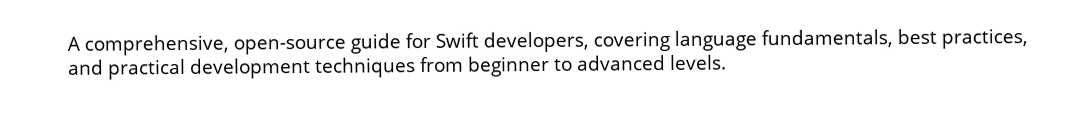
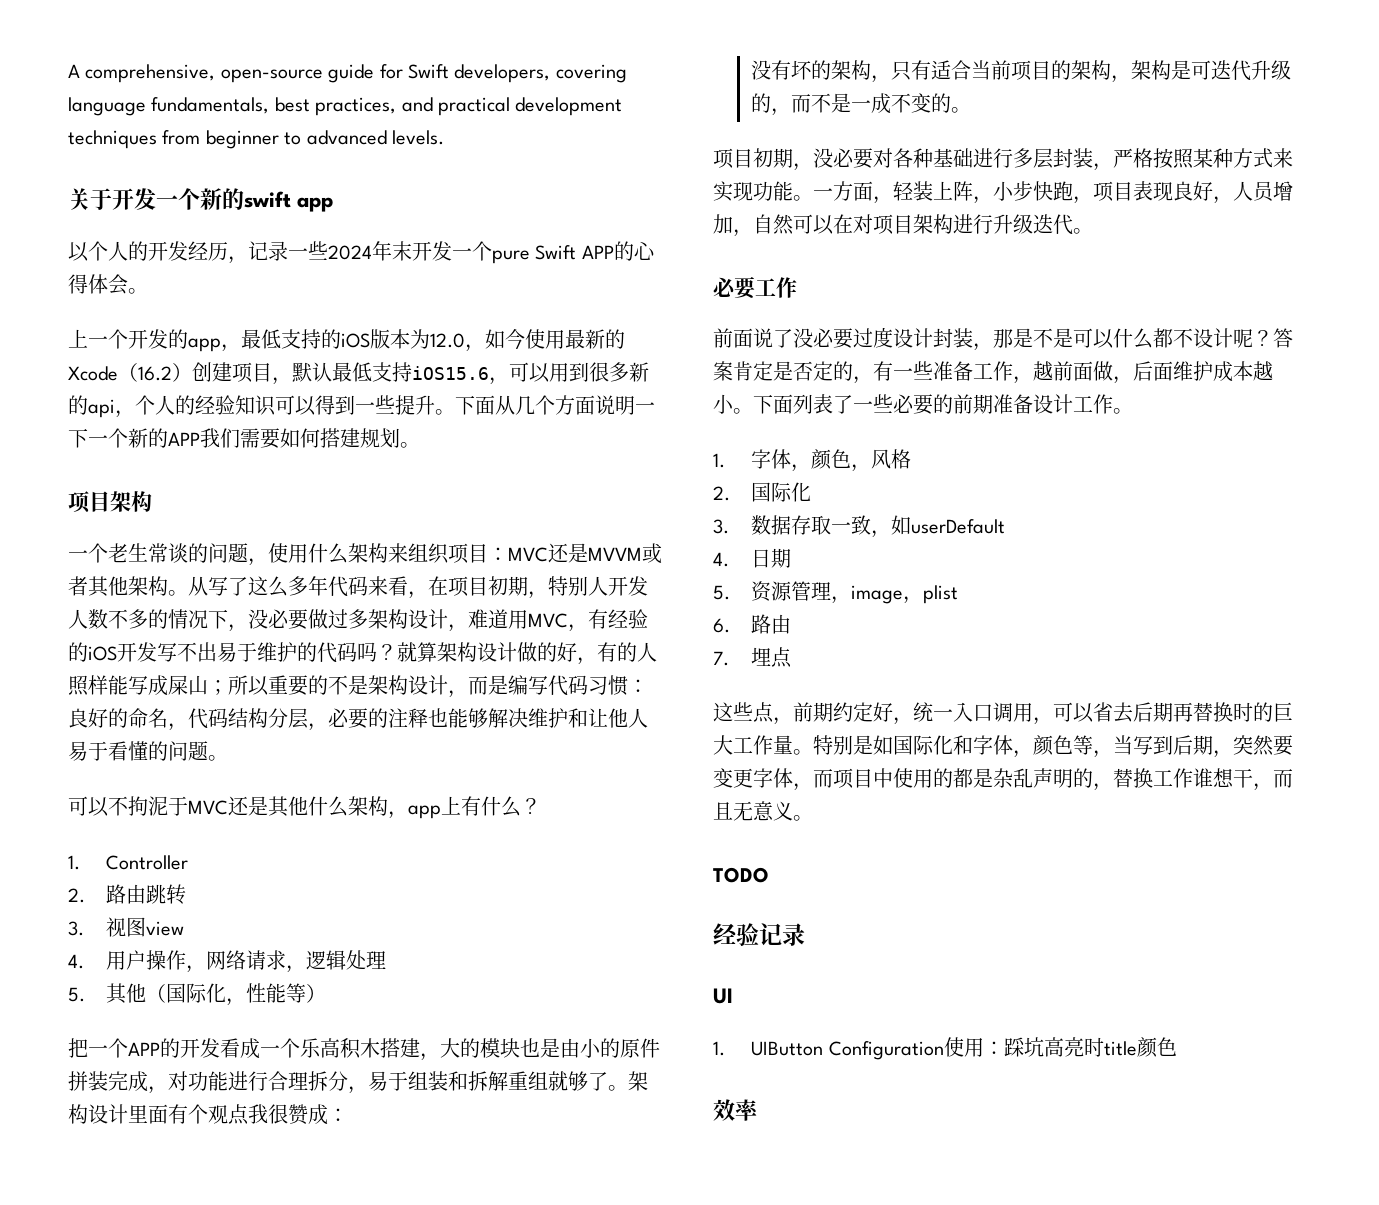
(727, 62) none -> [68,188,333,212] [68,241,656,264] [68,274,148,295] [68,329,625,352] [68,362,649,385] [68,395,655,418] [68,428,420,449] [68,491,152,513] [68,543,662,566] [68,576,648,599] [68,609,648,632] [68,642,657,665] [68,675,648,698] [68,708,648,731] [68,741,228,761] [68,796,541,819] [68,855,189,870] [68,884,187,905] [68,917,185,937] [68,950,387,973] [68,983,327,1006] [68,1038,660,1061] [68,1071,648,1094] [68,1104,348,1125] [751,60,1292,83] [751,93,972,116] [713,148,1293,171] [713,181,1293,204] [713,214,1093,237] [713,276,797,299] [713,327,1293,351] [713,361,1273,384] [713,394,1133,415] [713,449,912,472] [713,482,812,502] [713,515,1006,538] [713,548,792,568] [713,581,959,604] [713,614,792,634] [713,647,793,668] [713,702,1293,725] [713,735,1293,758] [713,768,1293,791] [713,801,813,821] [713,867,769,883] [713,923,805,946] [713,988,733,1004] [713,1037,1177,1060] [713,1099,758,1121] // 关于开发一个新的swift app // 以个人的开发经历，记录一些2024年末开发一个pure Swift APP的心得体会。 // 上一个开发的app，最低支持的iOS版本为12.0，如今使用最新的Xcode（16.2）创建项目，默认最低支持iOS15.6，可以用到很多新的api，个人的经验知识可以得到一些提升。下面从几个方面说明一下一个新的APP我们需要如何搭建规划。 // 项目架构 // 一个老生常谈的问题，使用什么架构来组织项目：MVC还是MVVM或者其他架构。从写了这么多年代码来看，在项目初期，特别人开发人数不多的情况下，没必要做过多架构设计，难道用MVC，有经验的iOS开发写不出易于维护的代码吗？就算架构设计做的好，有的人照样能写成屎山；所以重要的不是架构设计，而是编写代码习惯：良好的命名，代码结构分层，必要的注释也能够解决维护和让他人易于看懂的问题。 // 可以不拘泥于MVC还是其他什么架构，app上有什么？ // 1. Controller // 2.路由跳转 // 3.视图view // 4.用户操作，网络请求，逻辑处理 // 5.其他（国际化，性能等） // 把一个APP的开发看成一个乐高积木搭建，大的模块也是由小的原件拼装完成，对功能进行合理拆分，易于组装和拆解重组就够了。架构设计里面有个观点我很赞成： // 没有坏的架构，只有适合当前项目的架构，架构是可迭代升级的，而不是一成不变的。 // 项目初期，没必要对各种基础进行多层封装，严格按照某种方式来实现功能。一方面，轻装上阵，小步快跑，项目表现良好，人员增加，自然可以在对项目架构进行升级迭代。 // 必要工作 // 前面说了没必要过度设计封装，那是不是可以什么都不设计呢？答案肯定是否定的，有一些准备工作，越前面做，后面维护成本越小。下面列表了一些必要的前期准备设计工作。 // 1.字体，颜色，风格 // 2.国际化 // 3.数据存取一致，如userDefault // 4.日期 // 5.资源管理，image，plist // 6.路由 // 7.埋点 // 这些点，前期约定好，统一入口调用，可以省去后期再替换时的巨大工作量。特别是如国际化和字体，颜色等，当写到后期，突然要变更字体，而项目中使用的都是杂乱声明的，替换工作谁想干，而且无意义。 // TODO // 经验记录 // UI // 1. UIButton Configuration使用：踩坑高亮时title颜色 // 效率

